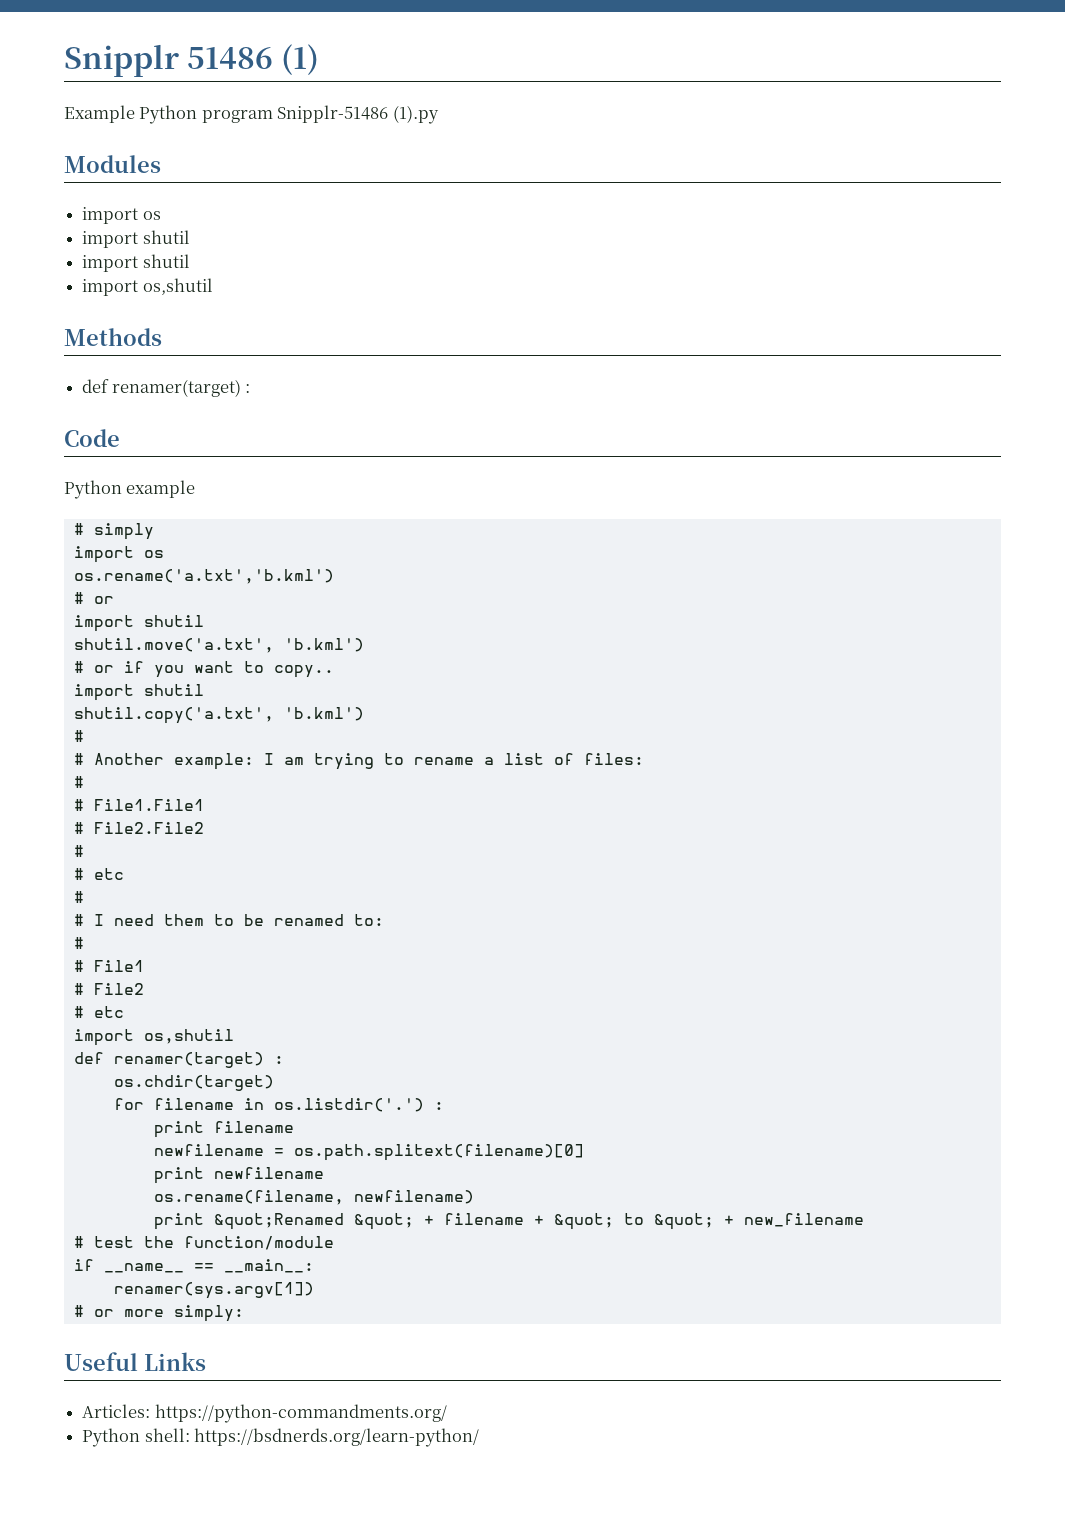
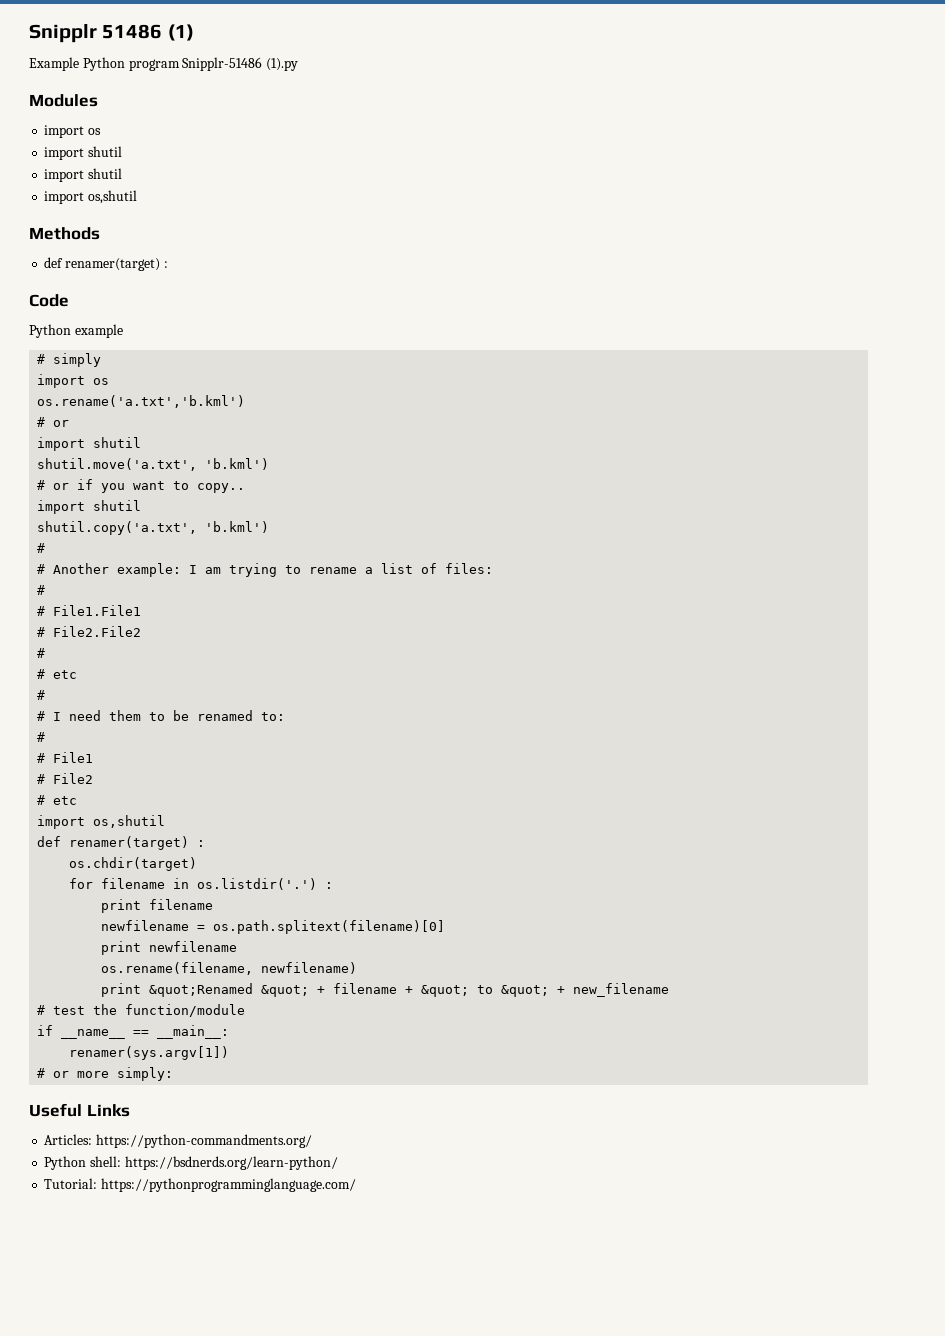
(480, 1437) none -> [44,1178,357,1192] // Tutorial: https://pythonprogramminglanguage.com/

